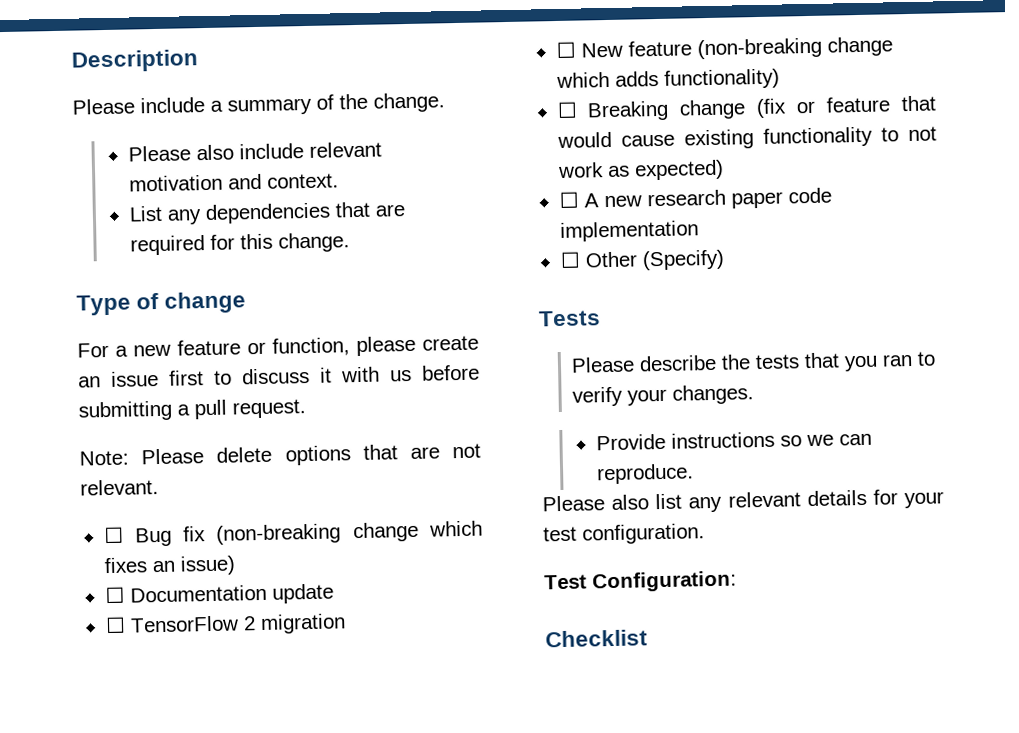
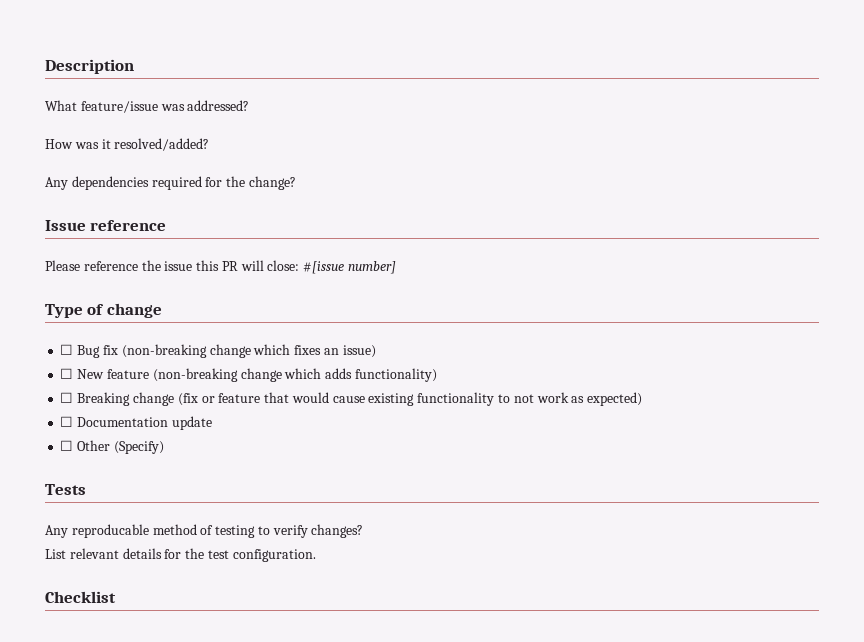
[72,92,445,116] [127,141,382,162] [128,173,339,192] [128,201,405,225] [129,232,350,256] [76,291,247,316] [77,335,479,358] [78,364,480,388] [78,399,306,422] [79,443,482,466] [80,479,159,496] Please include a summary of the change. // Please also include relevant motivation and context. // List any dependencies that are required for this change. // Type of change // For a new feature or function, please create an issue first to discuss it with us before submitting a pull request. // Note: Please delete options that are not relevant. -> [45,100,250,113] [45,138,210,151] [45,176,296,190] [45,220,167,231] [45,260,397,274] [45,303,162,318] What feature/issue was addressed? // How was it resolved/added? // Any dependencies required for the change? // Issue reference // Please reference the issue this PR will close: #[issue number] // Type of change
[104,583,334,604] [104,613,346,635] // ☐ Documentation update // ☐ TensorFlow 2 migration -> (376, 351) none
[583,187,832,209] [559,220,699,242] [559,249,725,271] [538,310,601,327] [570,351,936,373] [571,384,754,407] [595,431,872,451] [595,463,694,485] [542,493,723,513] A new research paper code implementation // ☐ Other (Specify) // Tests // Please describe the tests that you ran to verify your changes. // Provide instructions so we can reproduce. // Please also list any -> [77,416,212,430] [60,440,164,454] [45,484,86,495] [45,524,364,538] [45,549,66,559] Documentation update // ☐ Other (Specify) // Tests // Any reproducable method of testing to verify changes? // List
[904,491,944,509] your -> [185,548,205,559] the
[544,570,737,593] // Test Configuration: -> (316, 555) none

